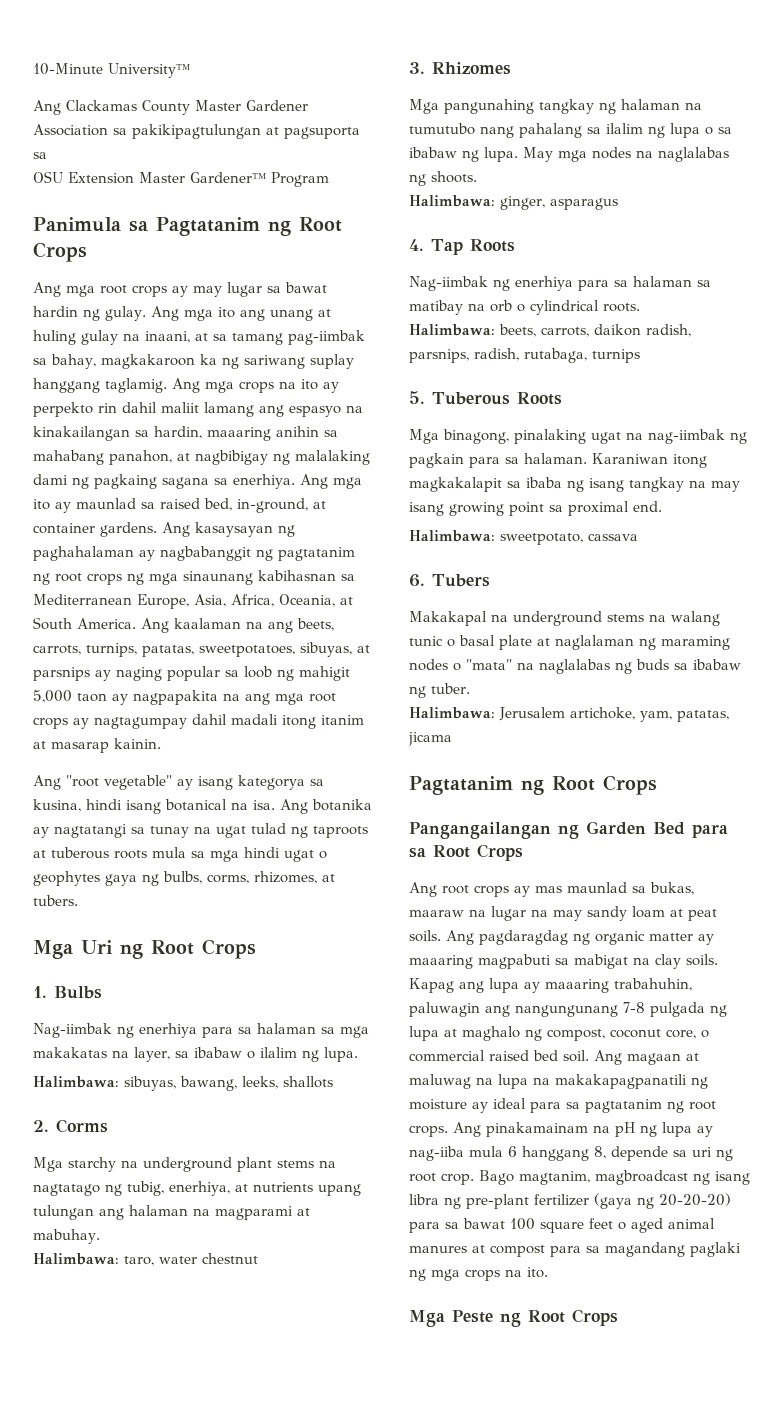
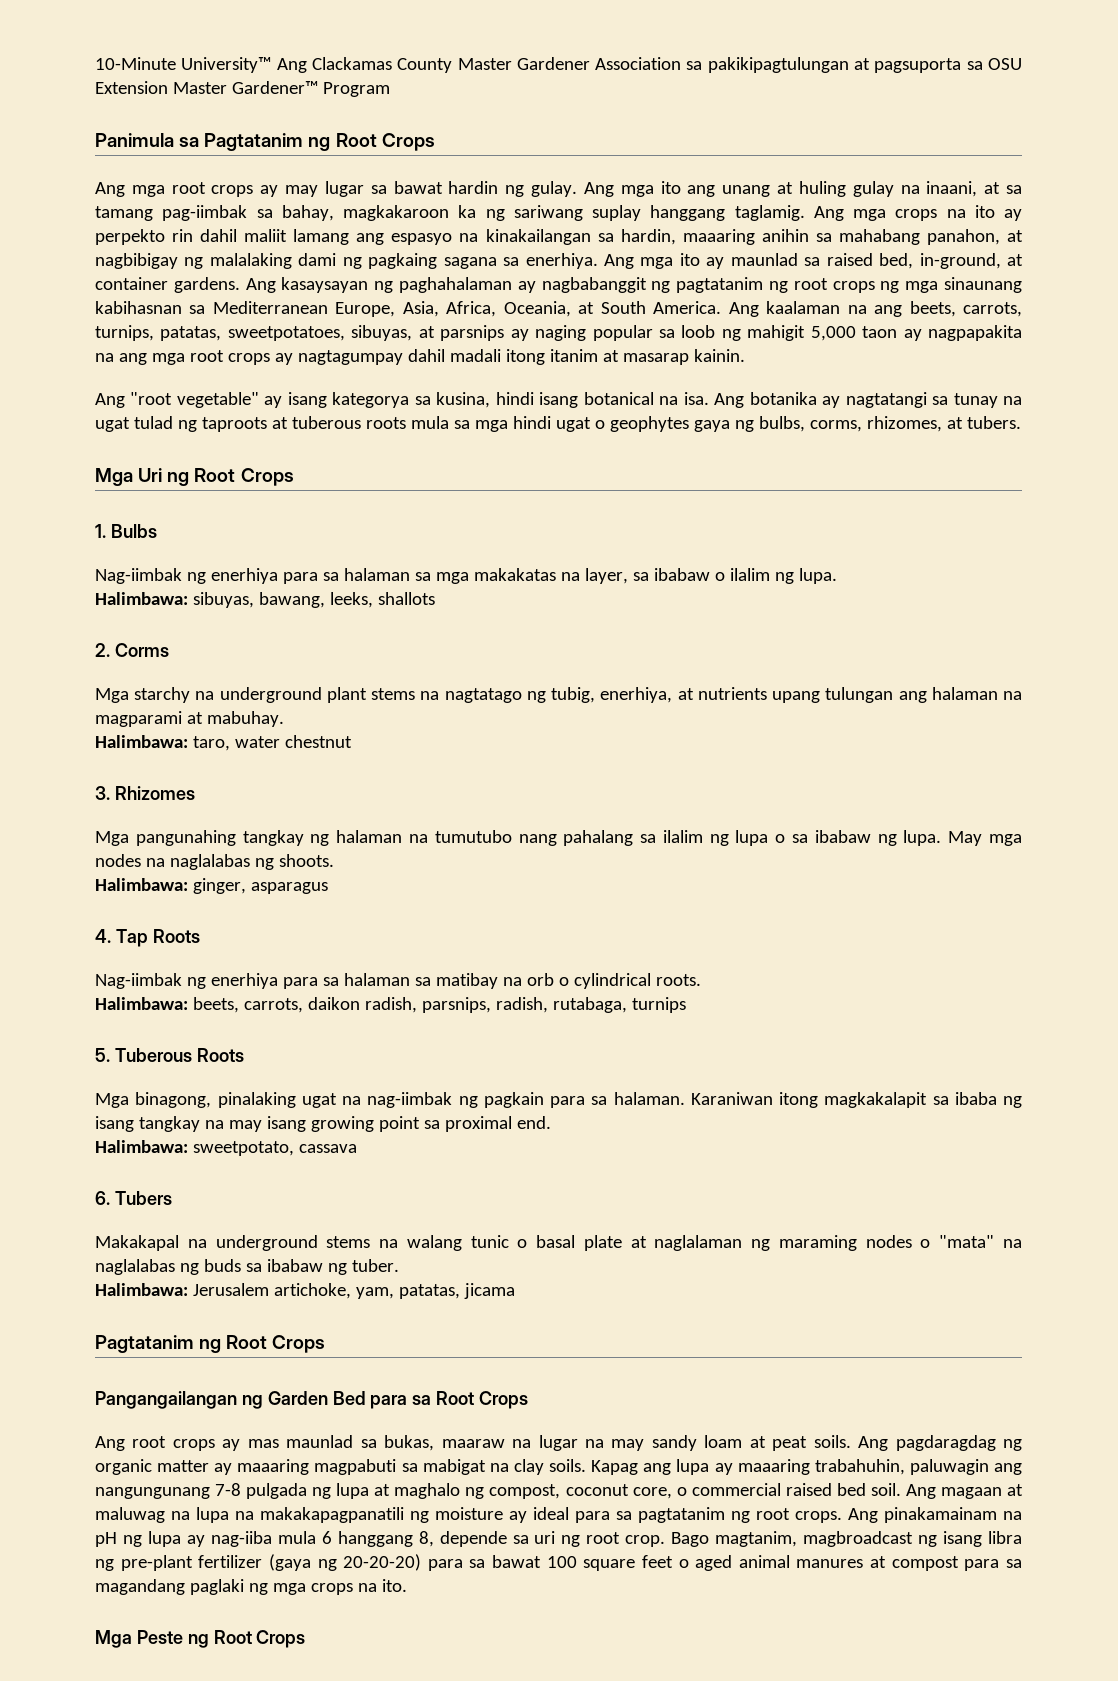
(190, 70) // -> (272, 65) none
(47, 155) // -> (983, 65) none

